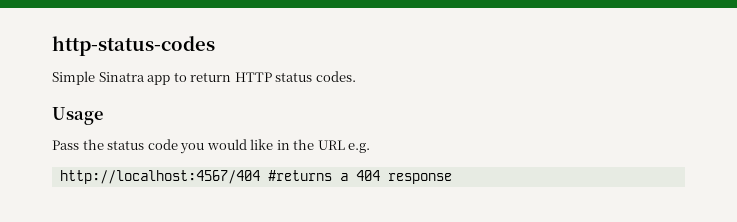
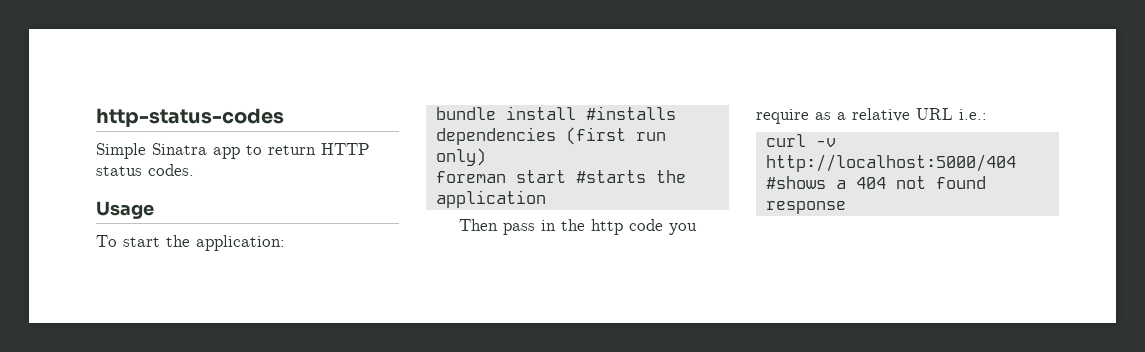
[52,139,371,154] [59,170,380,184] Pass the status code you would like in the URL e.g. // http://localhost:4567/404 #returns a 404 -> [96,235,285,251] [435,106,676,120] [435,127,666,145] [435,148,486,166] [435,170,686,183] [435,190,546,208] [458,219,697,235] [756,108,987,124] [765,134,836,147] [765,154,1016,172] [765,176,986,189] To start the application: // bundle install #installs dependencies (first run only) // foreman start #starts the application // Then pass in the http code you require as a relative URL i.e.: // curl -v http://localhost:5000/404 #shows a 404 not found

